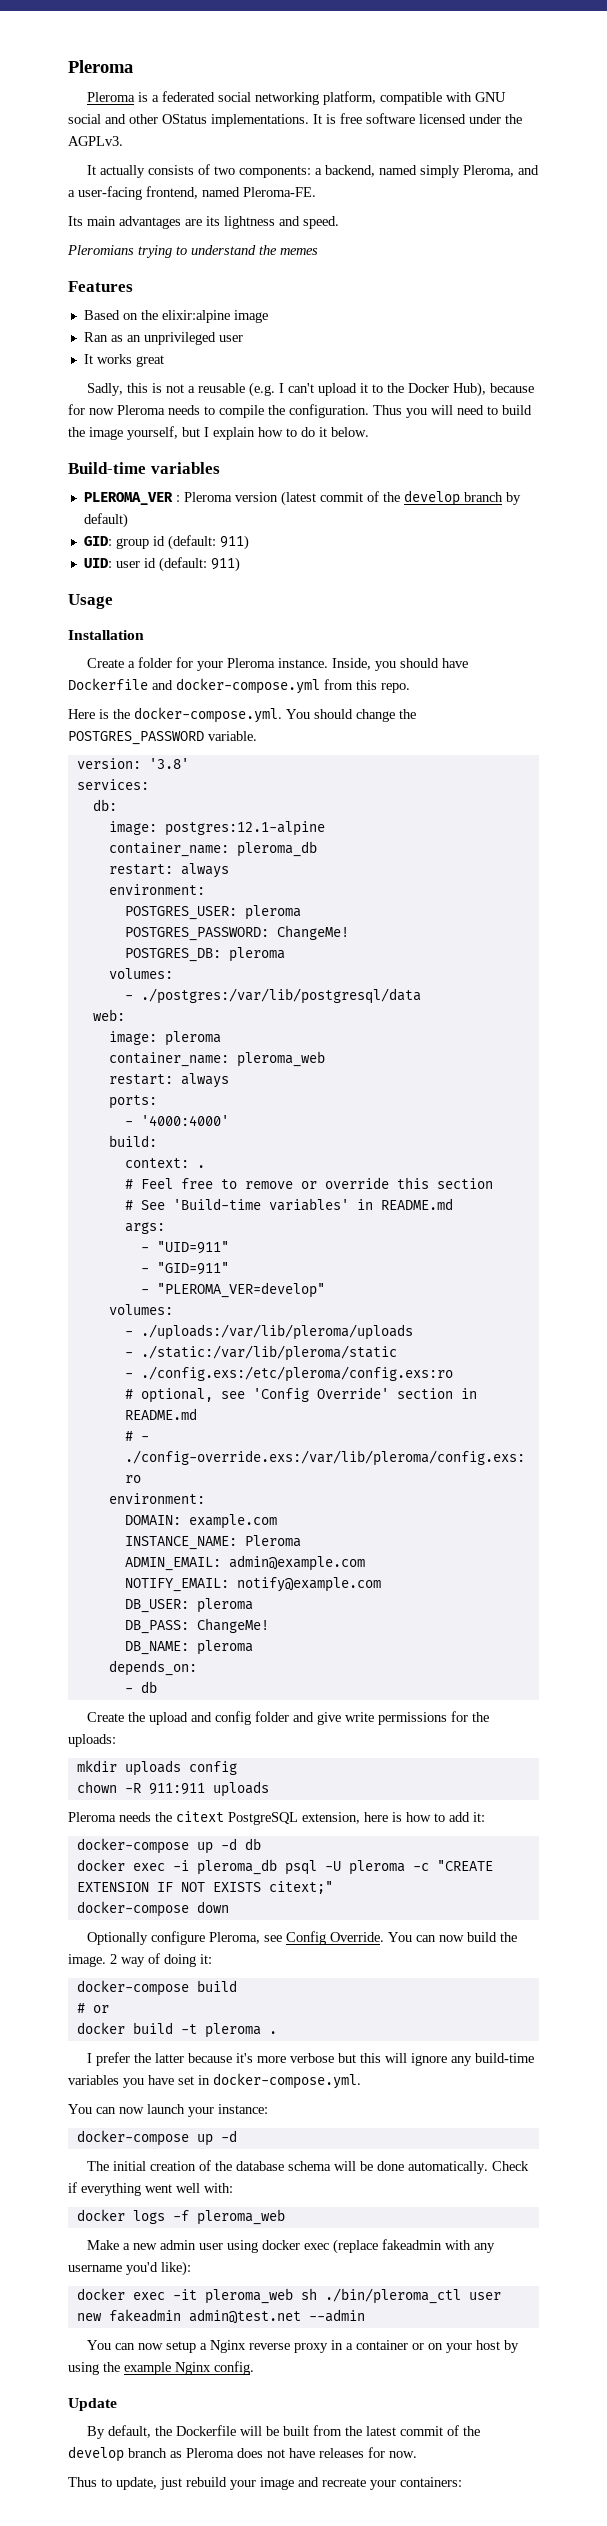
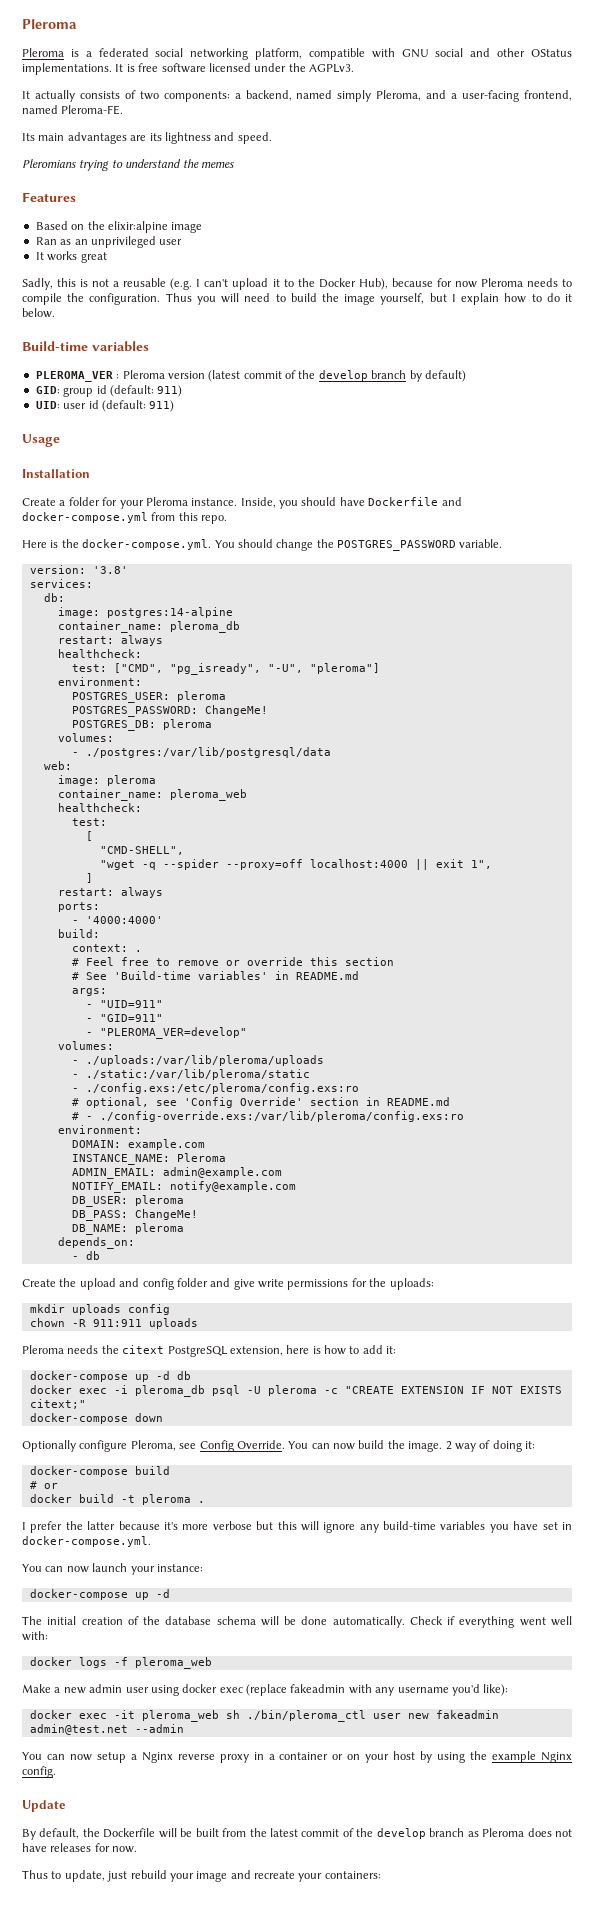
[164,821,325,836] postgres:12.1-alpine -> [106,607,233,618] postgres:14-alpine
(229, 870) none -> [57,649,142,658] [71,663,380,675] // healthcheck: // test: ["CMD", "pg_isready", "-U", "pleroma"]
(325, 1059) none -> [57,803,142,812] [71,818,107,826] [85,831,93,841] [99,846,184,855] [99,859,492,870] [85,873,93,883] // healthcheck: // test: // [ // "CMD-SHELL", // "wget -q --spider --proxy=off localhost:4000 || exit 1", // ]

